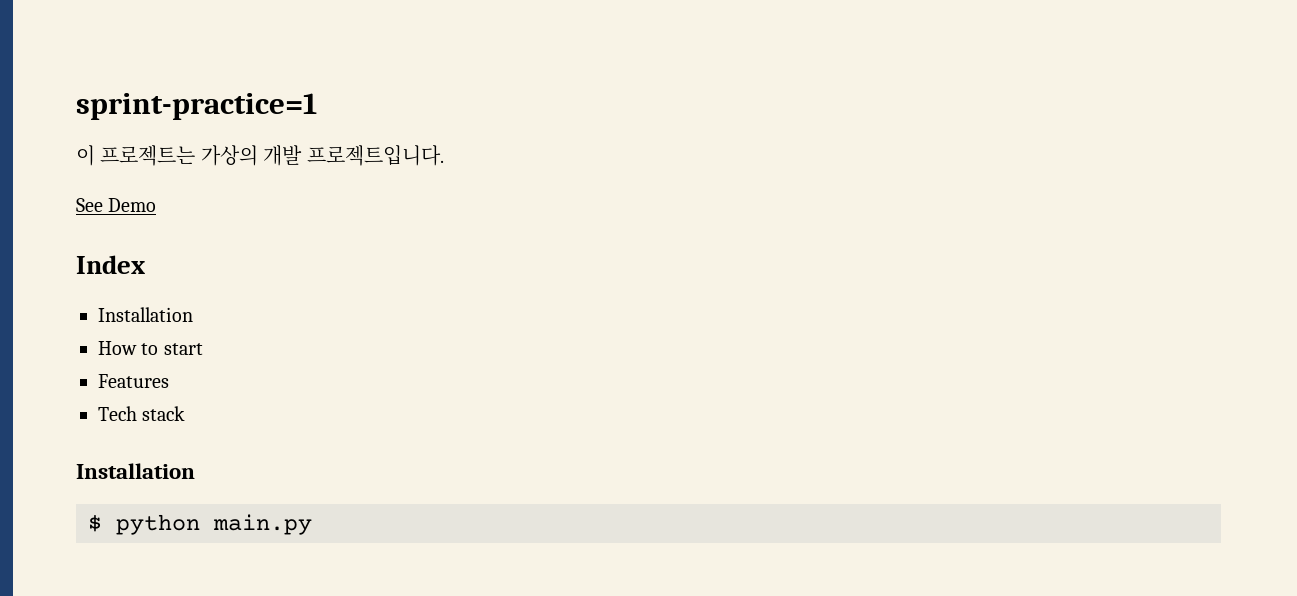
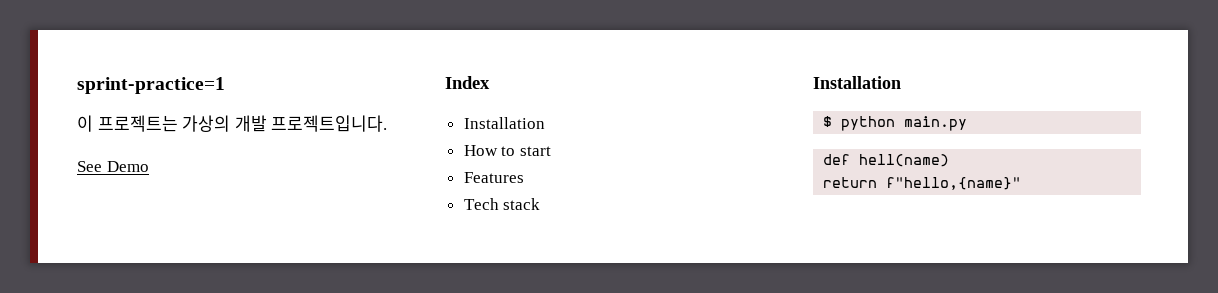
(312, 524) none -> [823,154,950,167] [823,177,1022,190] // def hell(name) // return f"hello,{name}"

